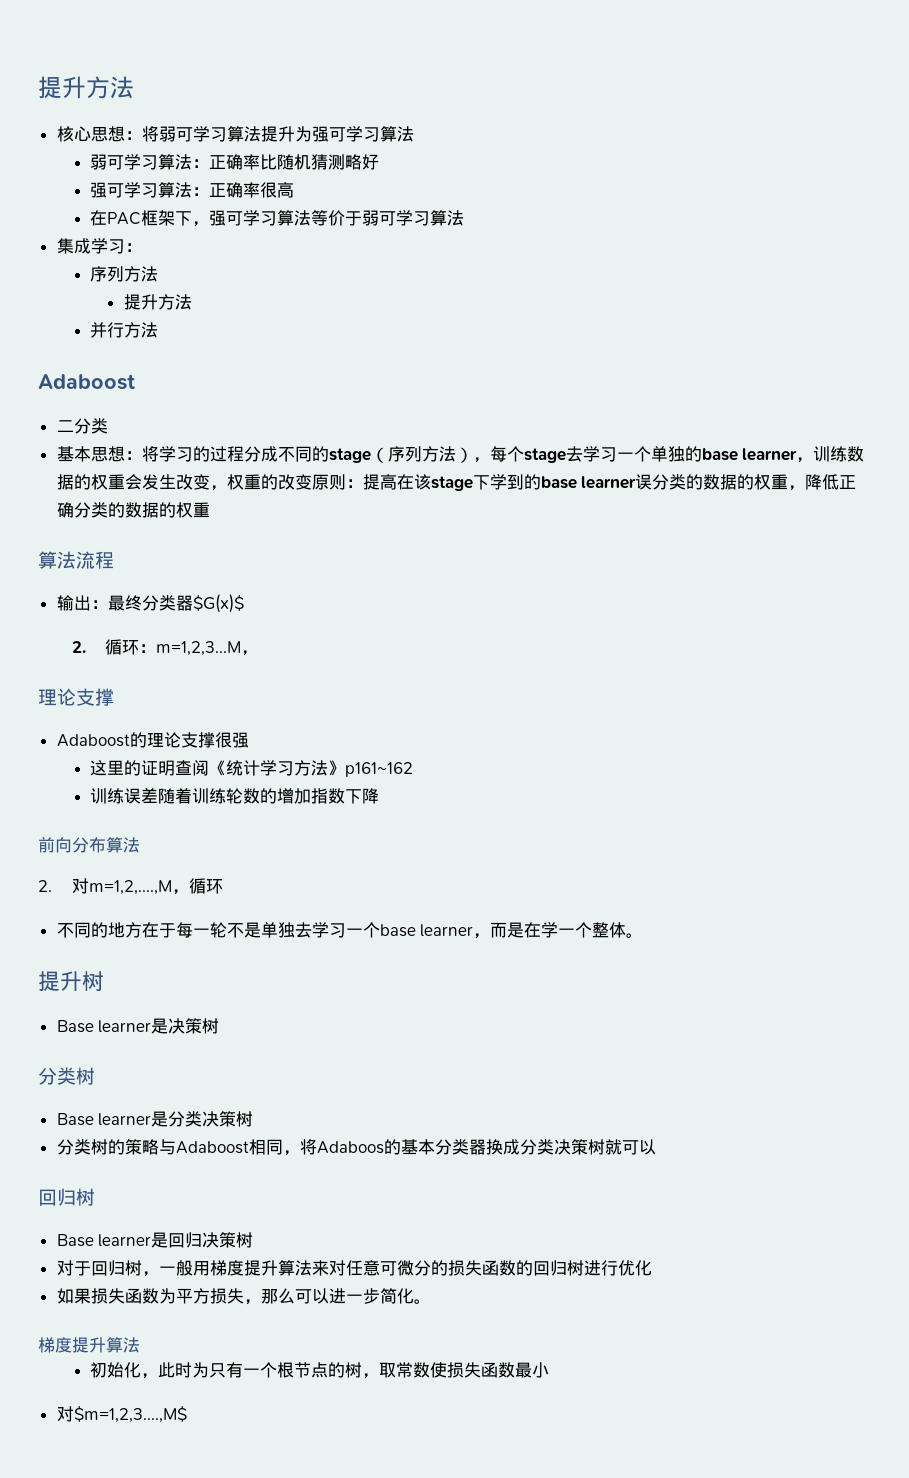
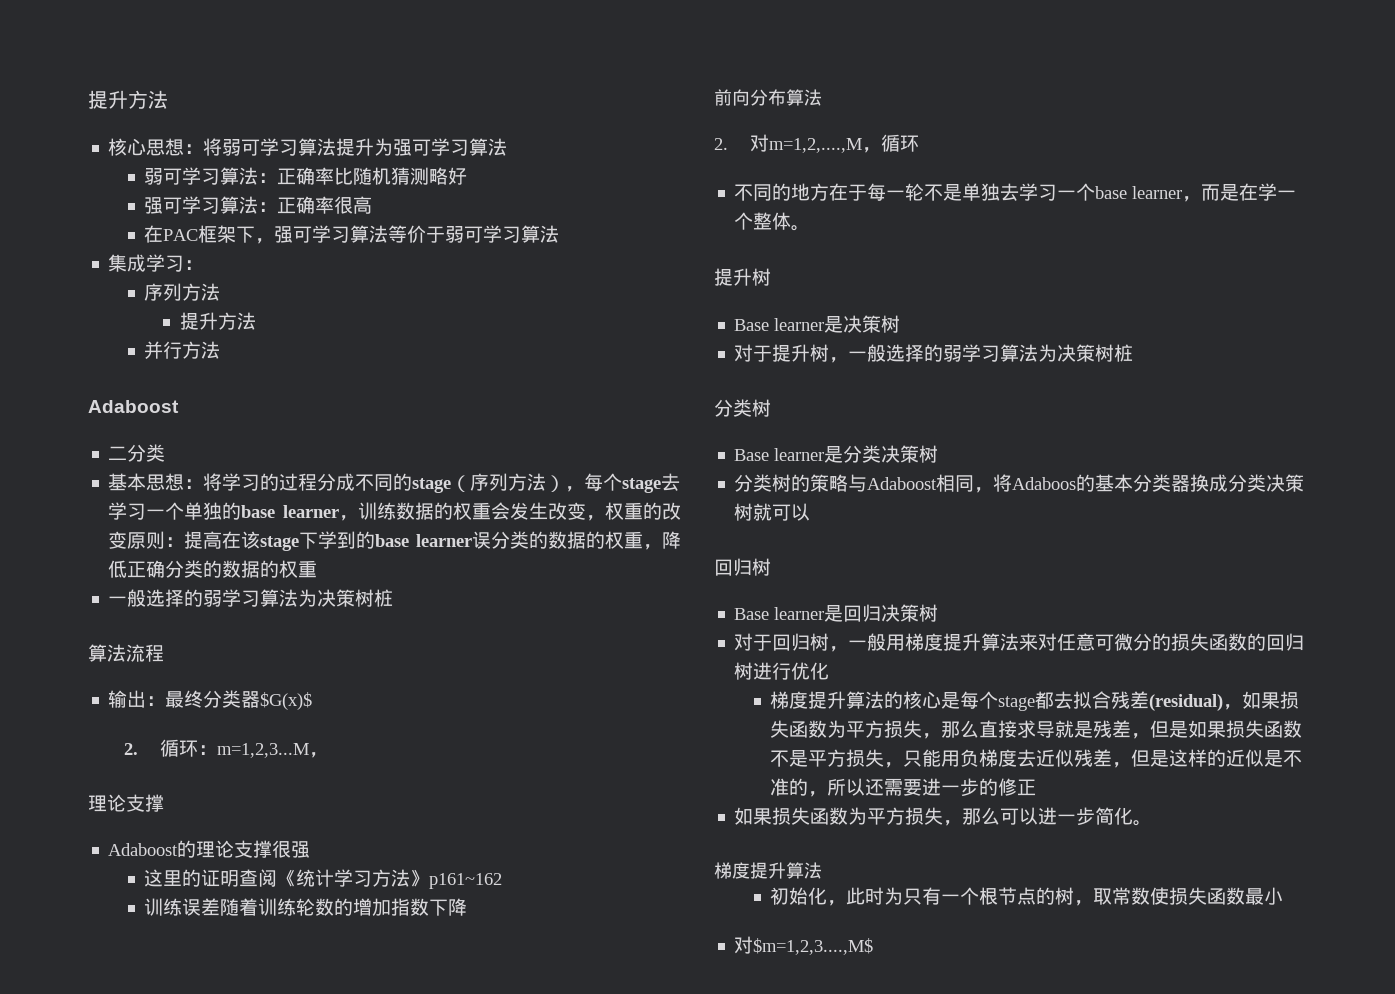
(210, 510) none -> [108,589,394,607] // 一般选择的弱学习算法为决策树桩
(220, 1026) none -> [734,344,1134,363] // 对于提升树，一般选择的弱学习算法为决策树桩
(652, 1268) none -> [770,691,1300,711] [770,720,1303,739] [770,749,1303,768] [770,778,1037,797] // 梯度提升算法的核心是每个stage都去拟合残差(residual)，如果损失函数为平方损失，那么直接求导就是残差，但是如果损失函数不是平方损失，只能用负梯度去近似残差，但是这样的近似是不准的，所以还需要进一步的修正

